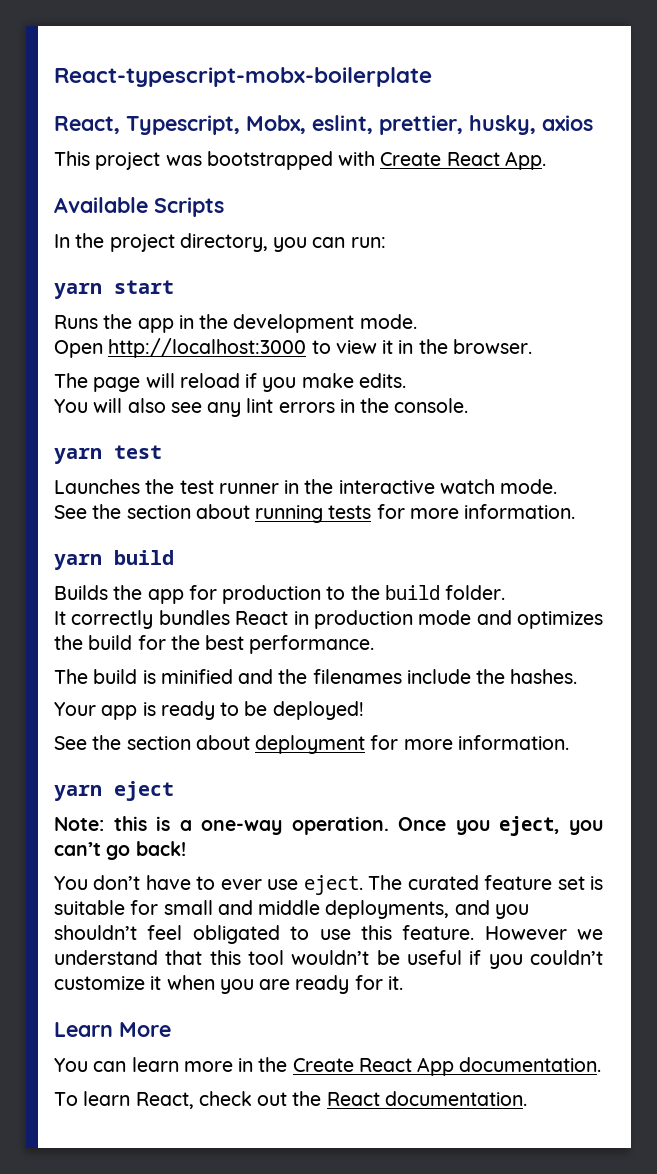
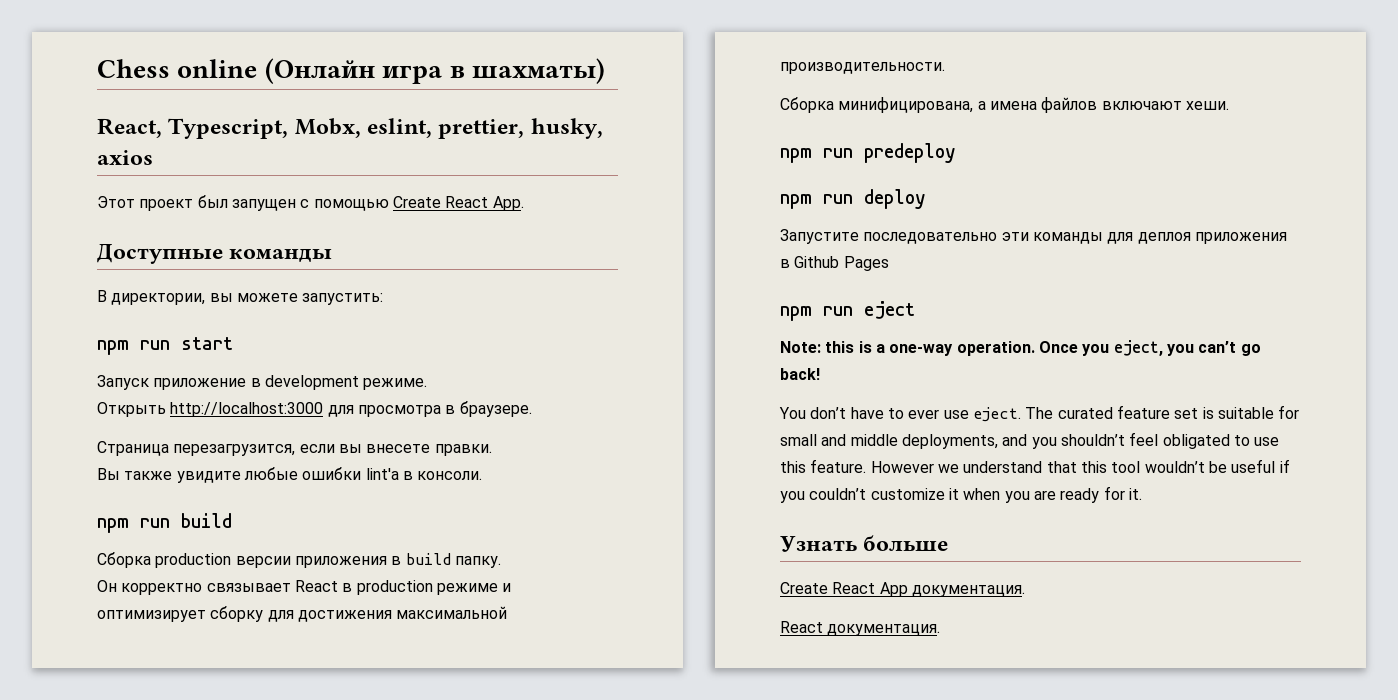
[54,67,432,87] React-typescript-mobx-boilerplate -> [97,58,606,84] Chess online (Онлайн игра в шахматы)
[54,151,546,170] [54,197,224,217] [54,233,386,252] [54,280,174,299] [54,314,417,333] [54,338,532,358] [54,373,406,392] [54,398,469,417] [54,445,162,464] [54,479,558,494] [54,504,576,523] [54,550,174,570] [54,585,506,604] [54,610,603,629] [54,635,375,654] [54,669,578,684] [54,701,364,720] [54,735,569,754] [54,785,102,801] This project was bootstrapped with Create React App. // Available Scripts // In the project directory, you can run: // yarn start // Runs the app in the development mode. // Open http://localhost:3000 to view it in the browser. // The page will reload if you make edits. // You will also see any lint errors in the console. // yarn test // Launches the test runner in the interactive watch mode. // See the section about running tests for more information. // yarn build // Builds the app for production to the build folder. // It correctly bundles React in production mode and optimizes the build for the best performance. // The build is minified and the filenames include the hashes. // Your app is ready to be deployed! // See the section about deployment for more information. // yarn -> [97,195,524,211] [97,244,333,264] [97,290,384,305] [97,337,233,355] [97,375,428,390] [97,401,532,417] [97,441,492,456] [97,467,483,483] [97,513,232,533] [97,552,501,568] [97,580,512,595] [97,606,508,622] [780,62,945,74] [780,97,1229,113] [780,143,956,163] [780,189,926,209] [780,229,1287,244] [780,256,889,271] [780,306,853,321] Этот проект был запущен с помощью Create React App. // Доступные команды // В директории, вы можете запустить: // npm run start // Запуск приложение в development режиме. // Открыть http://localhost:3000 для просмотра в браузере. // Страница перезагрузится, если вы внесете правки. // Вы также увидите любые ошибки lint'а в консоли. // npm run build // Сборка production версии приложения в build папку. // Он корректно связывает React в production режиме и оптимизирует сборку для достижения максимальной производительности. // Сборка минифицирована, а имена файлов включают хеши. // npm run predeploy // npm run deploy // Запустите последовательно эти команды для деплоя приложения в Github Pages // npm run
[54,1022,171,1037] [54,1057,602,1076] [54,1091,527,1109] Learn More // You can learn more in the Create React App documentation. // To learn React, check out the React documentation. -> [780,535,949,552] [780,582,1025,597] [780,621,941,636] Узнать больше // Create React App документация. // React документация.

